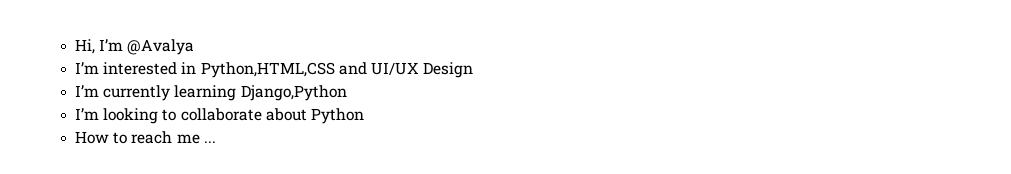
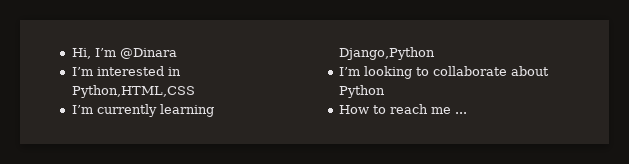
[127,39,195,55] @Avalya -> [119,48,177,59] @Dinara
[338,62,474,78] and UI/UX Design -> (195, 91) none

